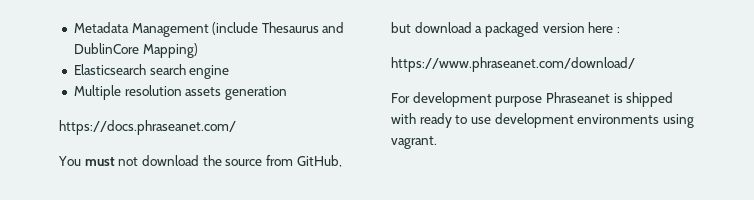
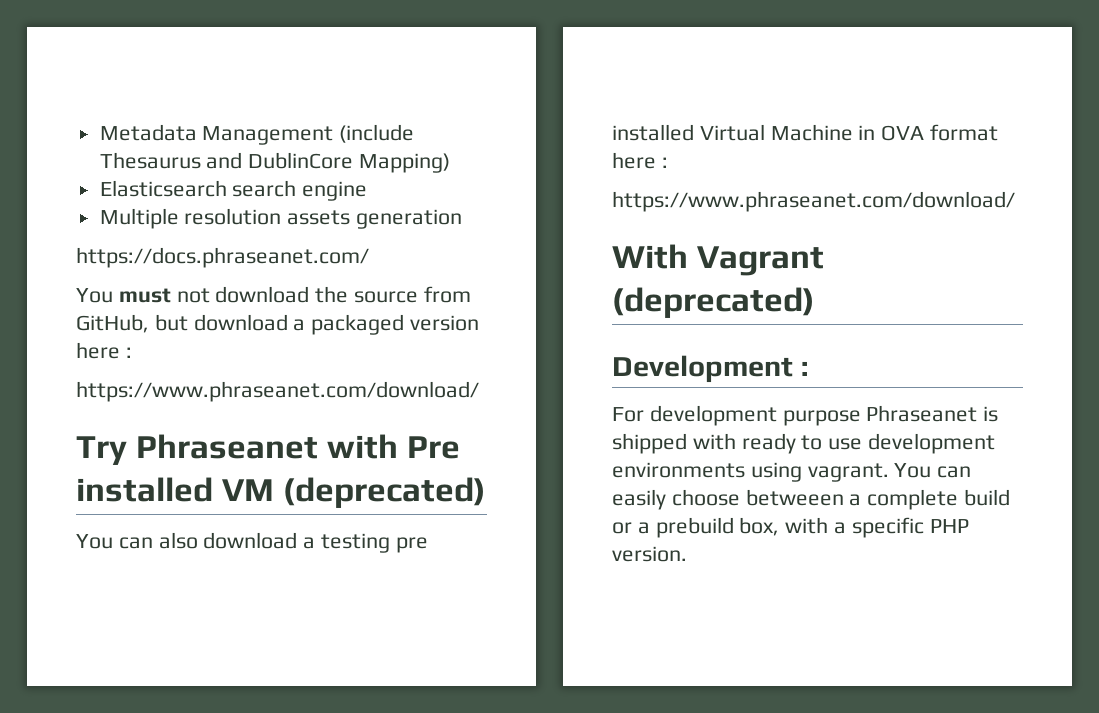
(635, 64) none -> [76,434,461,465] [76,477,487,508] [76,532,428,553] [612,124,999,141] [612,152,668,169] [612,191,1015,212] [612,244,825,276] [612,287,815,318] [612,355,808,383] // Try Phraseanet with Pre installed VM (deprecated) // You can also download a testing pre installed Virtual Machine in OVA format here : // https://www.phraseanet.com/download/ // With Vagrant (deprecated) // Development :
(437, 142) none -> [894,463,972,478] [612,489,1011,510] [612,517,969,538] [612,546,687,562] You can easily choose betweeen a complete build or a prebuild box, with a specific PHP version.

